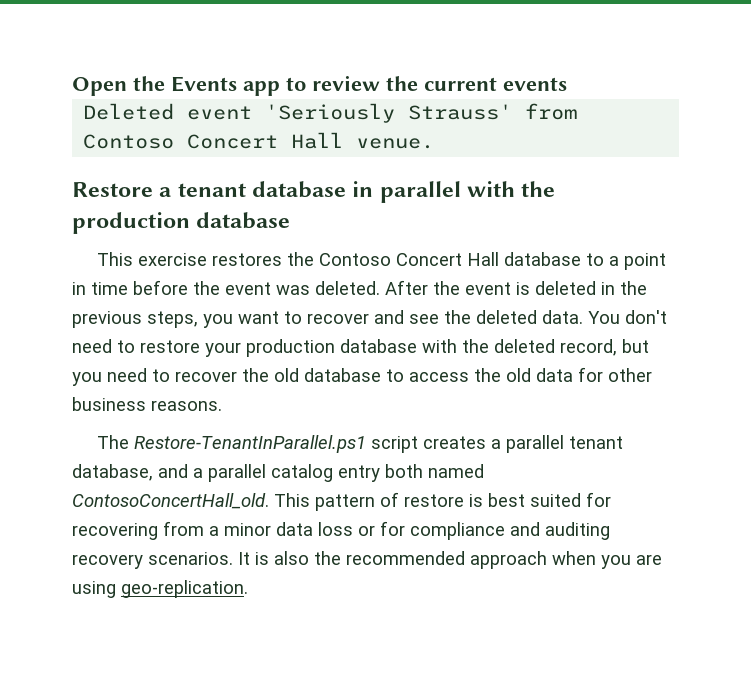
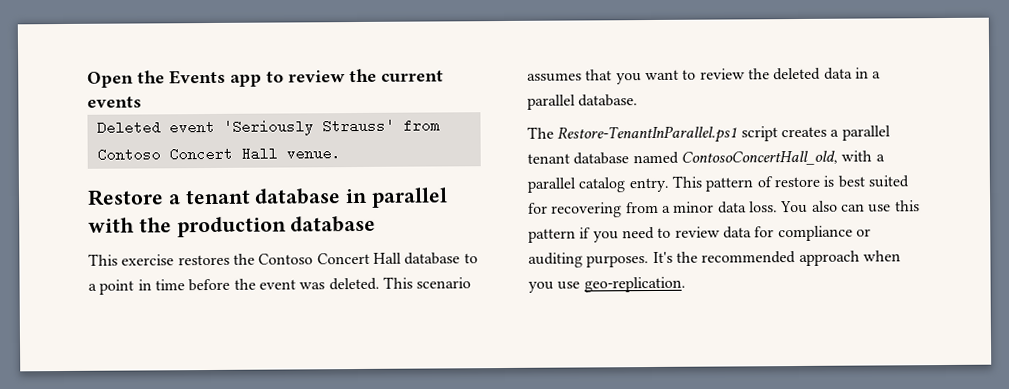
[385,280,647,295] [72,310,667,328] [72,339,649,357] [72,367,652,386] [72,397,222,411] After the event is deleted in the previous steps, you want to recover and see the deleted data. You don't need to restore your production database with the deleted record, but you need to recover the old database to access the old data for other business reasons. -> [382,276,472,289] [527,67,882,85] [527,94,639,110] This scenario assumes that you want to review the deleted data in a parallel database.
[72,464,484,482] [72,493,269,509] database, and a parallel catalog entry both named ContosoConcertHall_old. -> [573,150,885,166] [527,177,669,193] database named ContosoConcertHall_old, with a parallel catalog entry.
[318,521,610,540] [72,551,309,569] loss or for compliance and auditing recovery scenarios. It is also -> [748,200,920,214] [528,225,871,243] [528,251,673,268] loss. You also can use this pattern if you need to review data for compliance or auditing purposes. It's
[636,554,662,565] [72,581,116,598] are using -> [557,281,581,290] use

